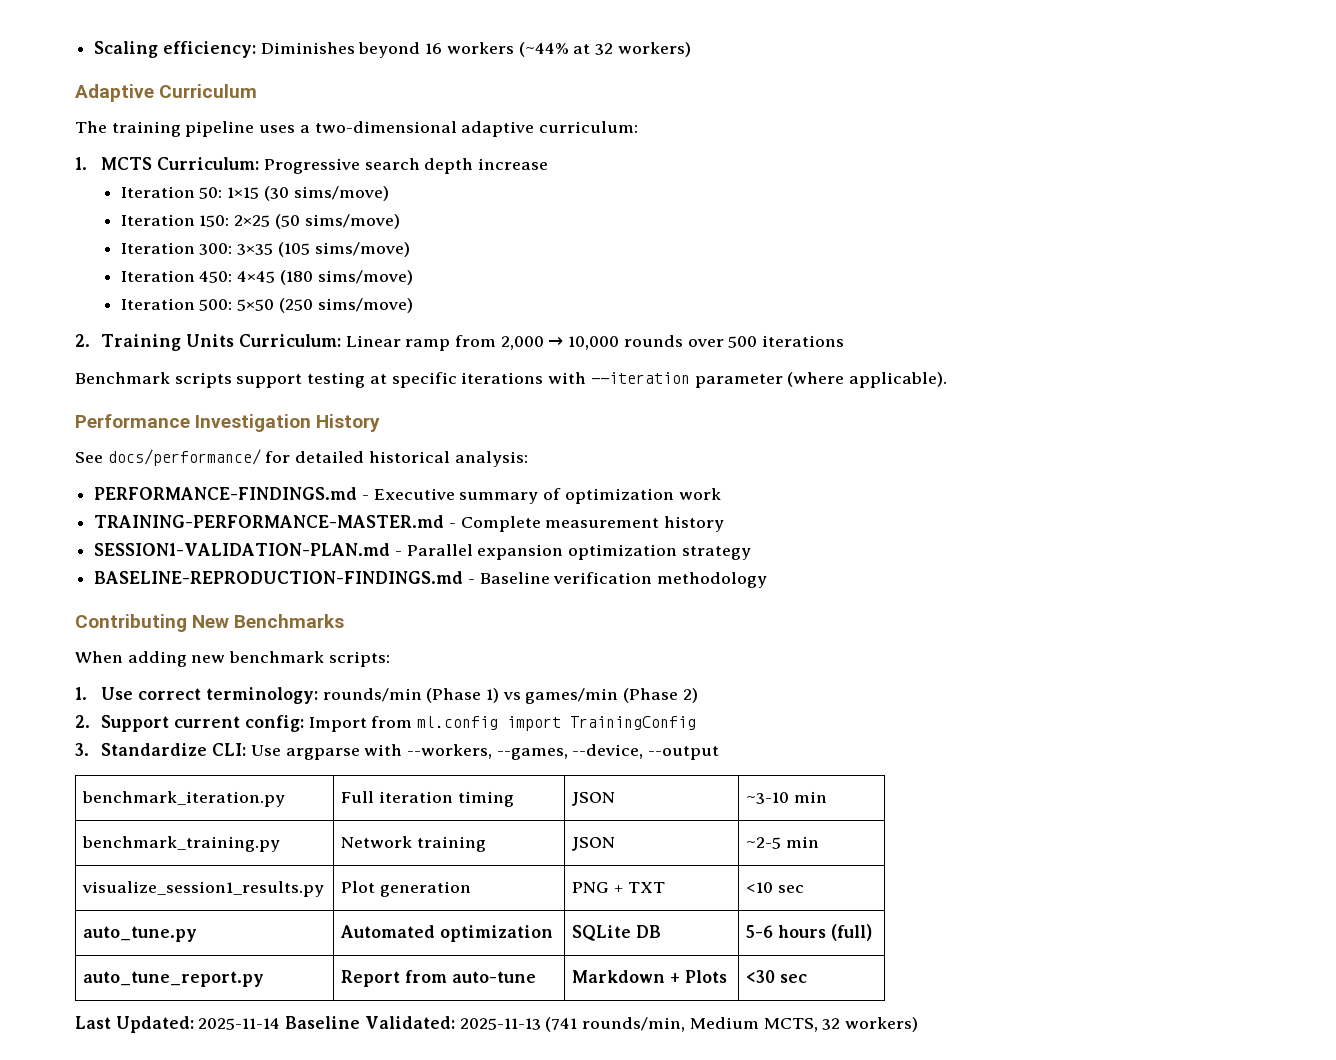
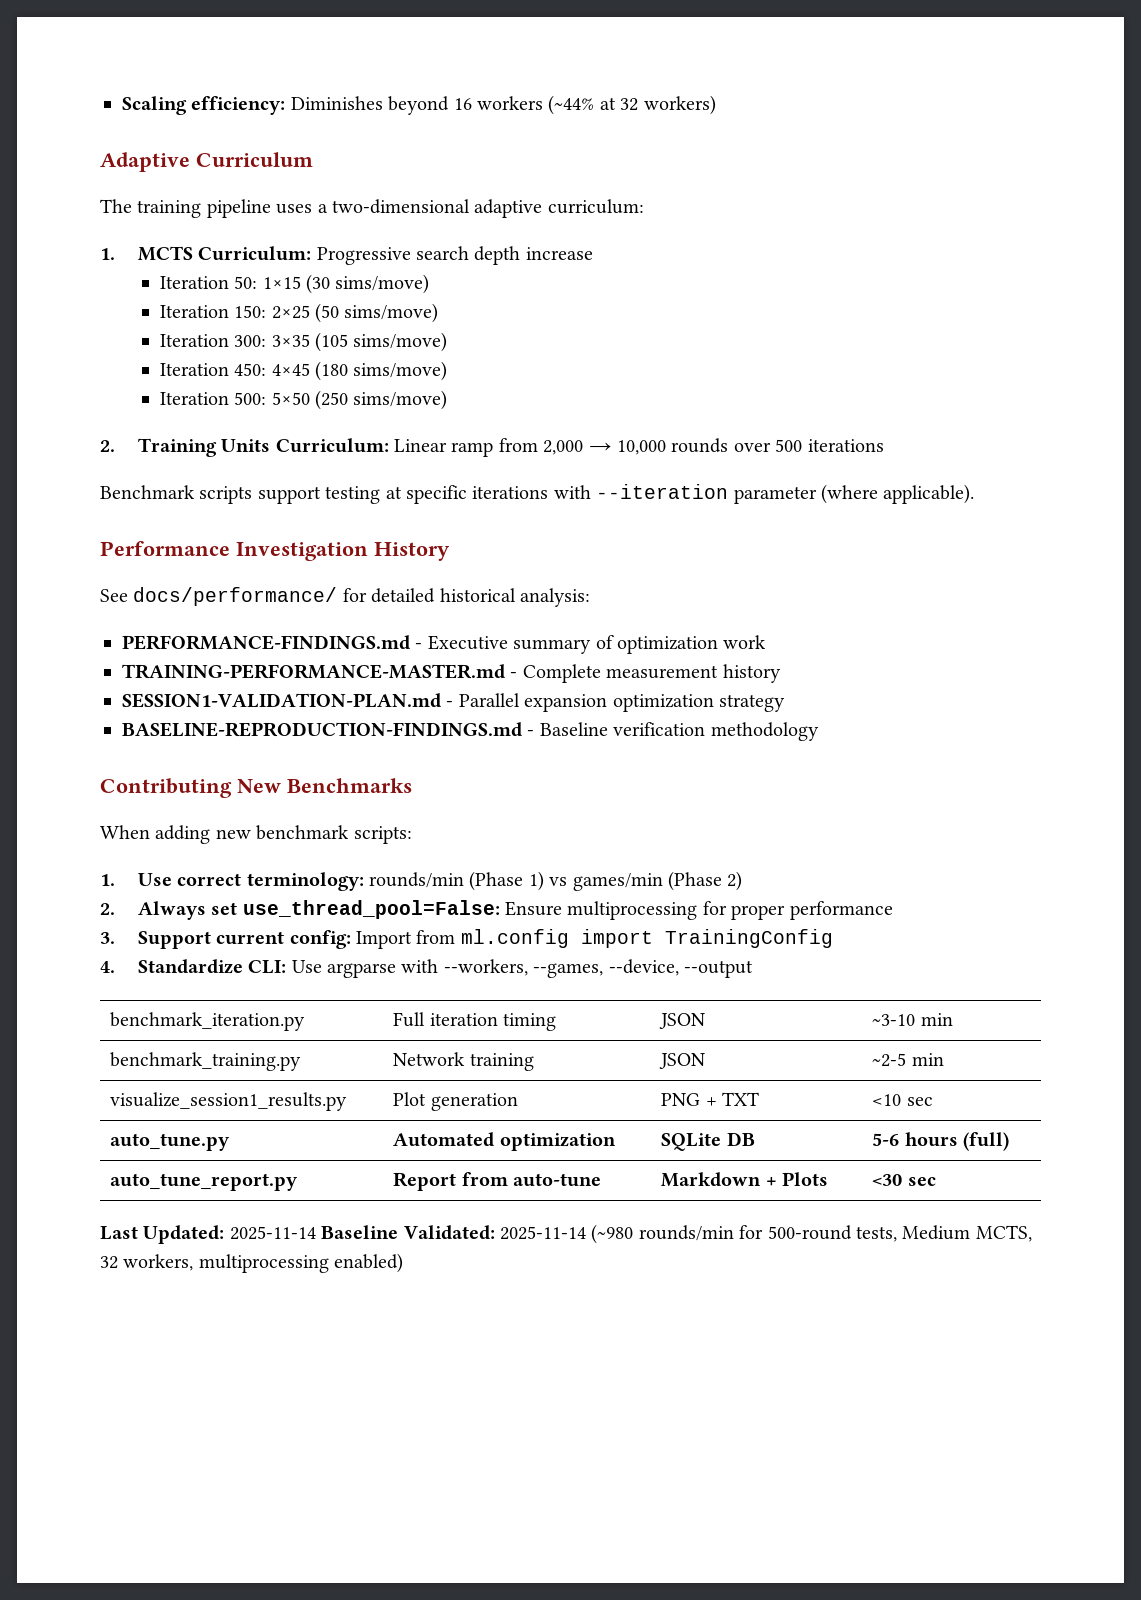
(90, 721) none -> [137,900,893,920] [100,932,115,944] Always set use_thread_pool=False: Ensure multiprocessing for proper performance // 3.
[75,743,89,756] 3. -> [100,961,115,973] 4.
[459,1017,918,1032] 2025-11-13 (741 rounds/min, Medium MCTS, 32 workers) -> [500,1224,1032,1244] [100,1253,404,1273] 2025-11-14 (~980 rounds/min for 500-round tests, Medium MCTS, 32 workers, multiprocessing enabled)

